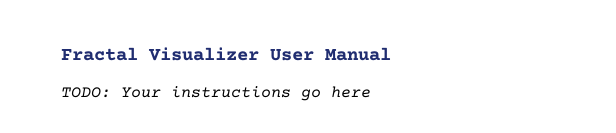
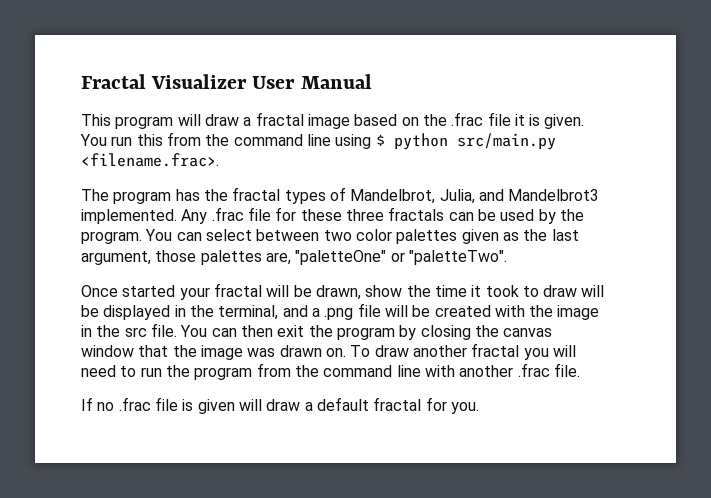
[61,86,371,101] TODO: Your instructions go here -> [81,112,585,129] [80,132,556,150] [81,153,219,167] [81,187,600,204] [81,207,584,224] [81,229,579,244] [81,250,507,265] [81,283,605,300] [81,303,600,320] [81,323,553,340] [81,343,576,360] [81,363,580,380] [81,397,479,414] This program will draw a fractal image based on the .frac file it is given. You run this from the command line using $ python src/main.py <filename.frac>. // The program has the fractal types of Mandelbrot, Julia, and Mandelbrot3 implemented. Any .frac file for these three fractals can be used by the program. You can select between two color palettes given as the last argument, those palettes are, "paletteOne" or "paletteTwo". // Once started your fractal will be drawn, show the time it took to draw will be displayed in the terminal, and a .png file will be created with the image in the src file. You can then exit the program by closing the canvas window that the image was drawn on. To draw another fractal you will need to run the program from the command line with another .frac file. // If no .frac file is given will draw a default fractal for you.

